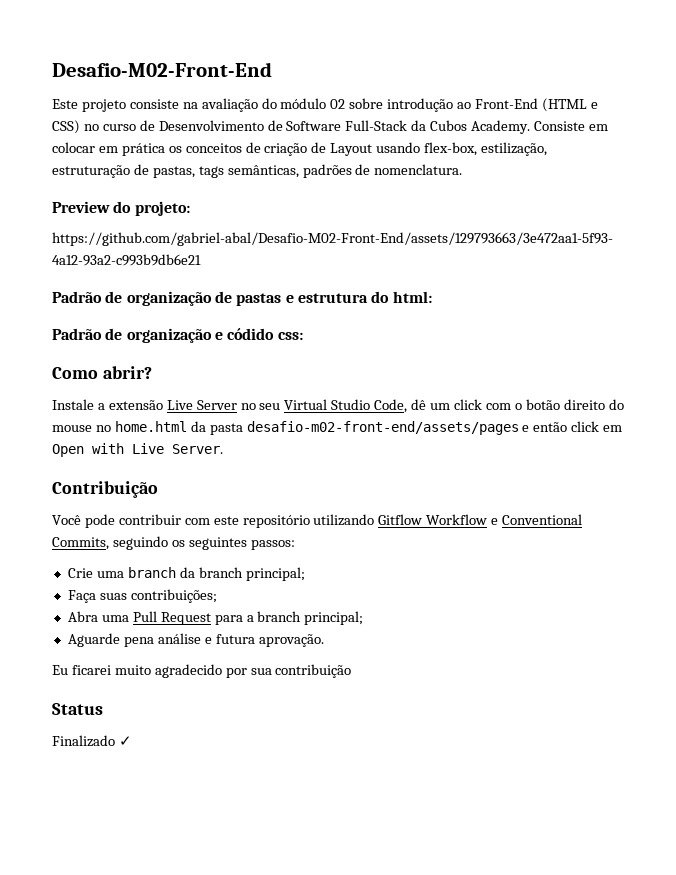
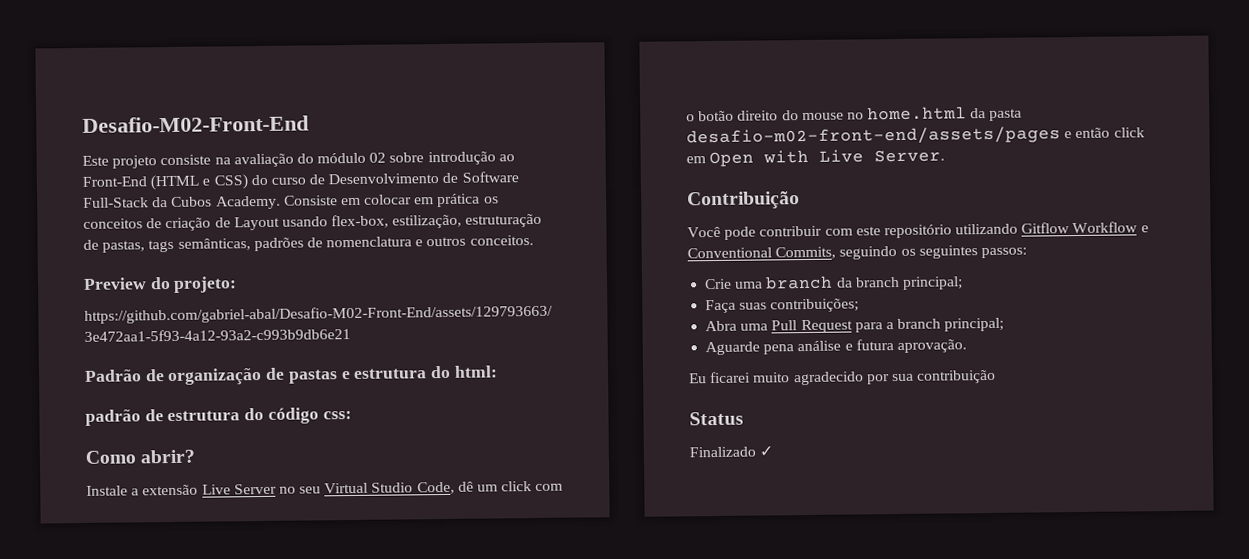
[83,124,99,131] no -> [250,174,268,186] do
[374,164,463,175] nomenclatura. -> [326,234,534,248] nomenclatura e outros conceitos.
[52,328,275,343] Padrão de organização e códido -> [85,407,319,426] padrão de estrutura do código

